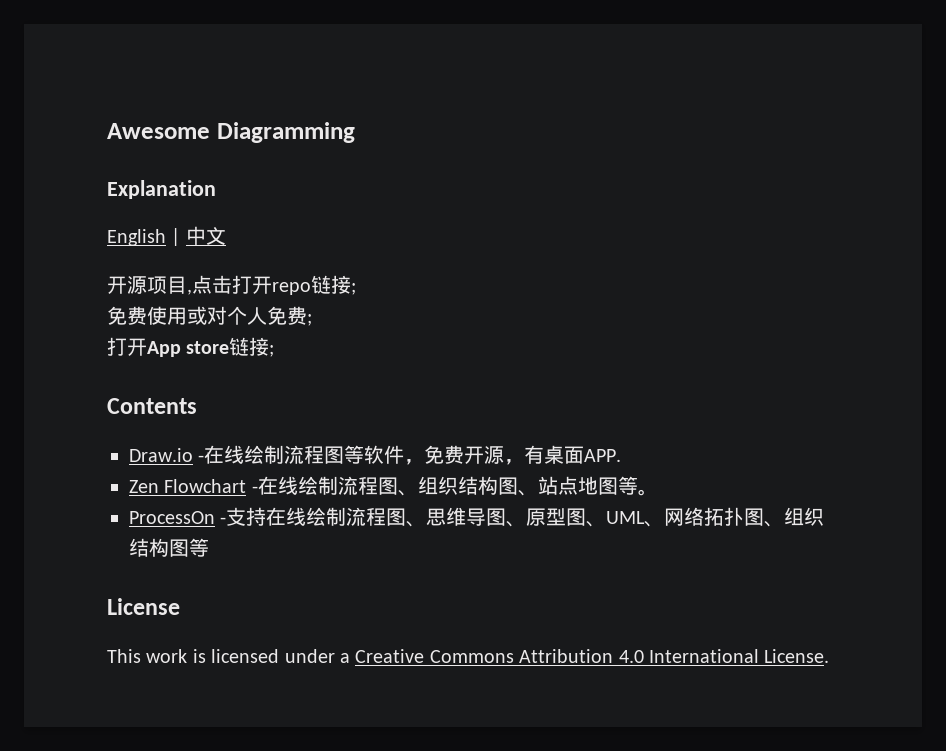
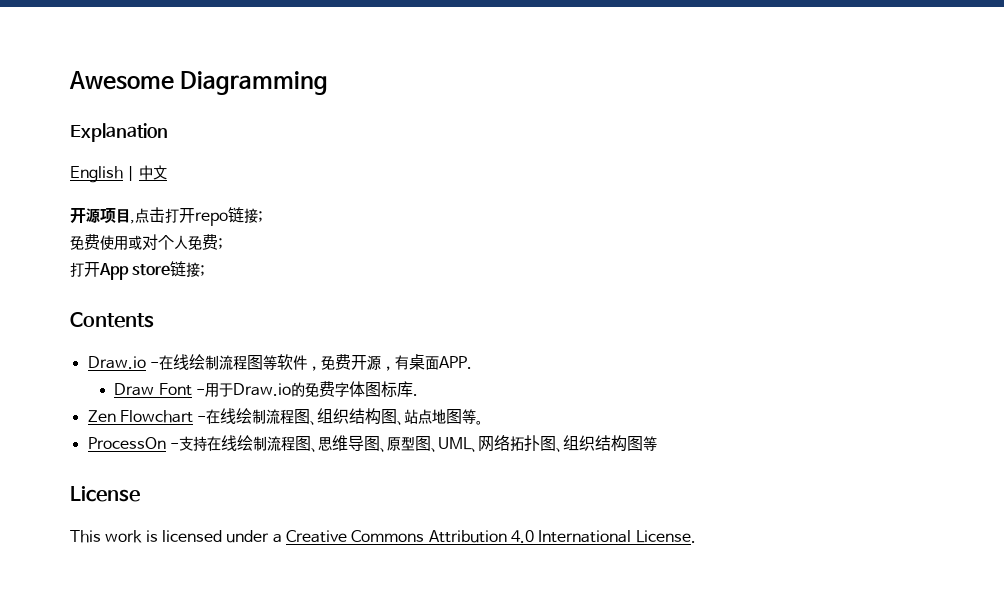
(622, 455) none -> [114,381,419,398] // Draw Font -用于Draw.io的免费字体图标库.

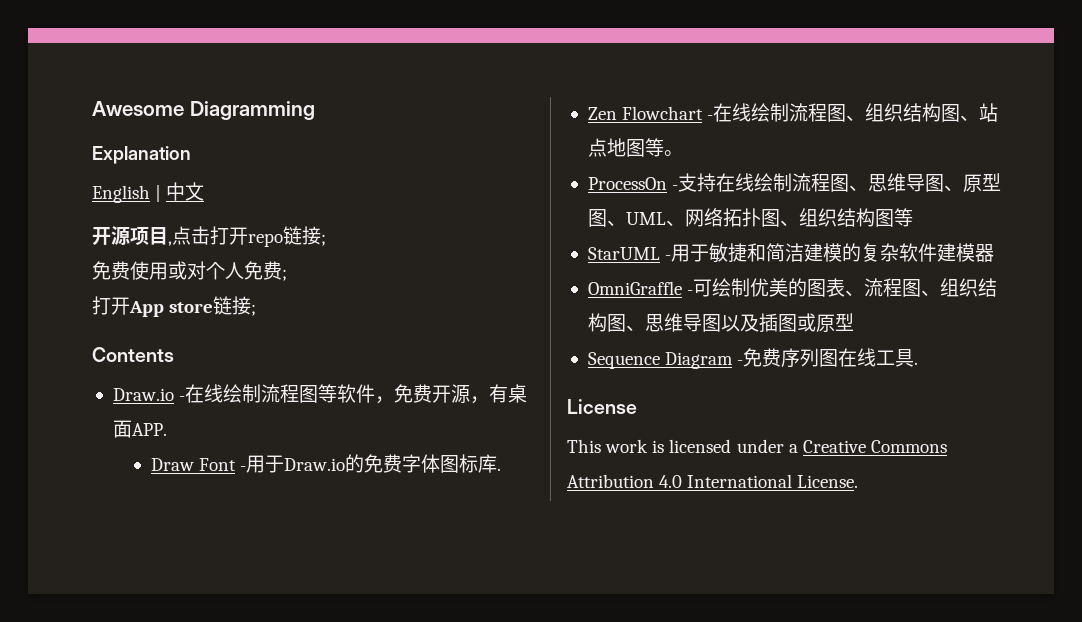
(657, 443) none -> [587,243,995,263] [587,278,998,297] [587,313,854,333] [587,348,919,369] // StarUML -用于敏捷和简洁建模的复杂软件建模器 // OmniGraffle -可绘制优美的图表、流程图、组织结构图、思维导图以及插图或原型 // Sequence Diagram -免费序列图在线工具.

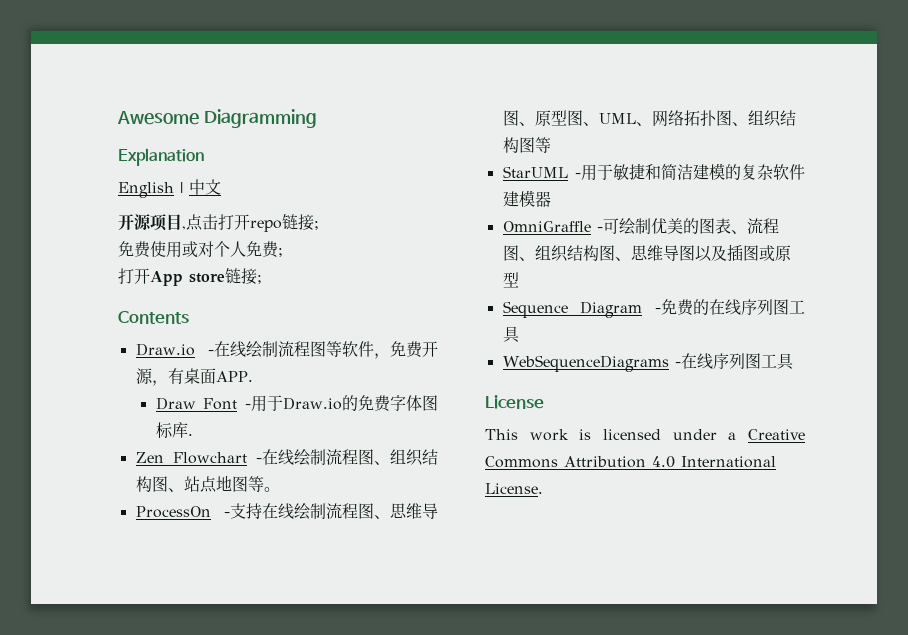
[781,348,919,368] 序列图在线工具. -> [693,299,805,315] [502,326,520,343] [502,353,794,372] 的在线序列图工具 // WebSequenceDiagrams -在线序列图工具

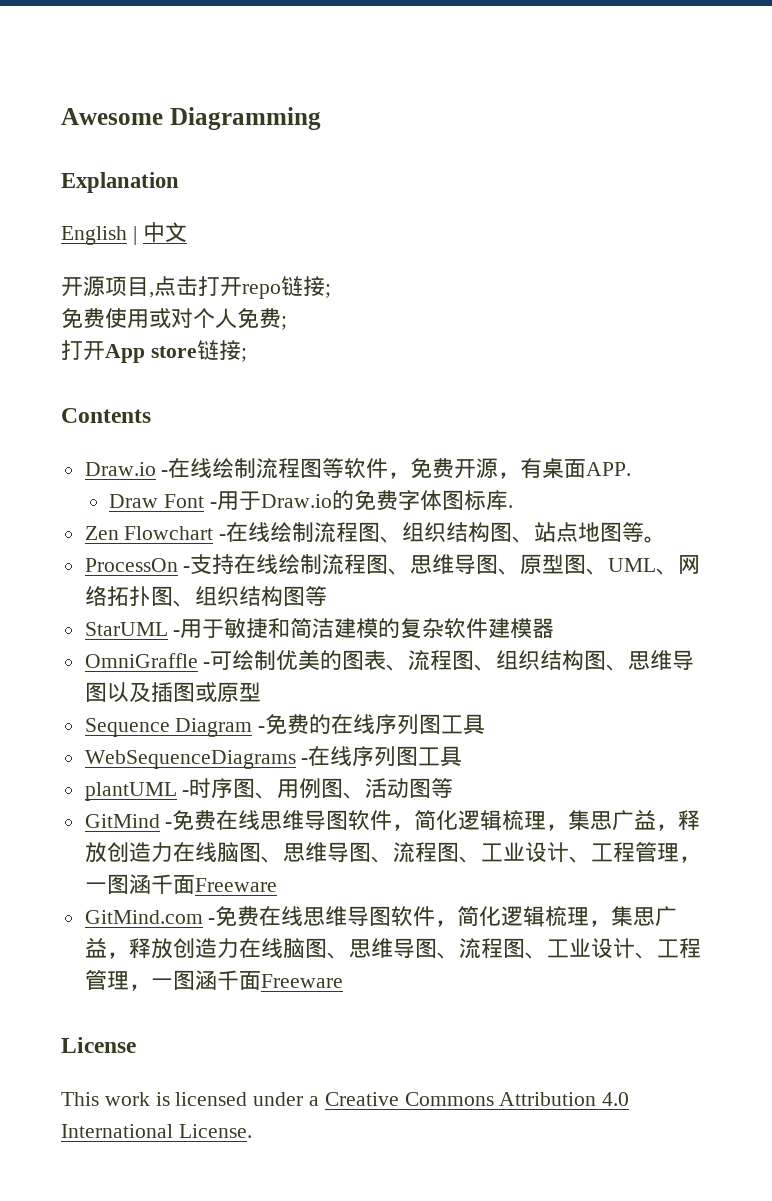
(794, 361) none -> [84,778,454,801] [84,809,701,831] [84,842,701,863] [84,874,277,895] [84,906,678,927] [84,937,701,959] [84,970,343,991] // plantUML -时序图、用例图、活动图等 // GitMind -免费在线思维导图软件，简化逻辑梳理，集思广益，释放创造力在线脑图、思维导图、流程图、工业设计、工程管理，一图涵千面Freeware // GitMind.com -免费在线思维导图软件，简化逻辑梳理，集思广益，释放创造力在线脑图、思维导图、流程图、工业设计、工程管理，一图涵千面Freeware

